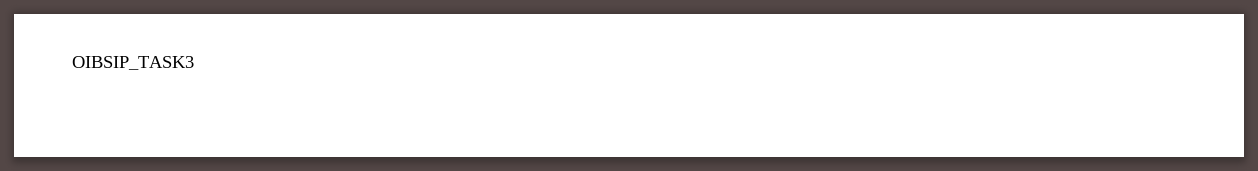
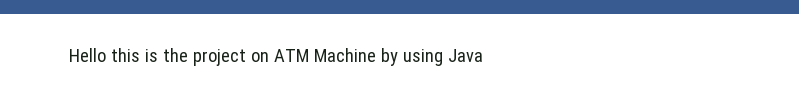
[72,56,194,70] OIBSIP_TASK3 -> [69,48,483,66] Hello this is the project on ATM Machine by using Java

